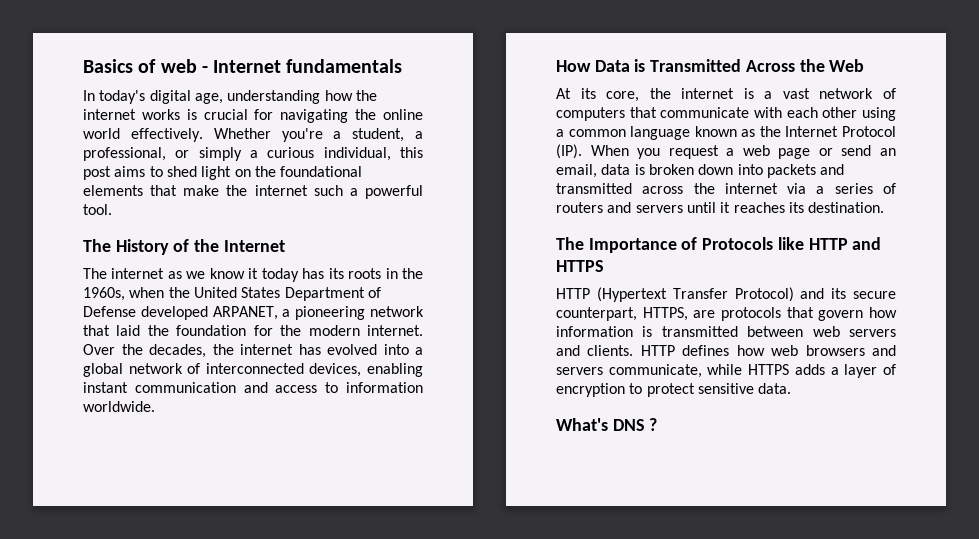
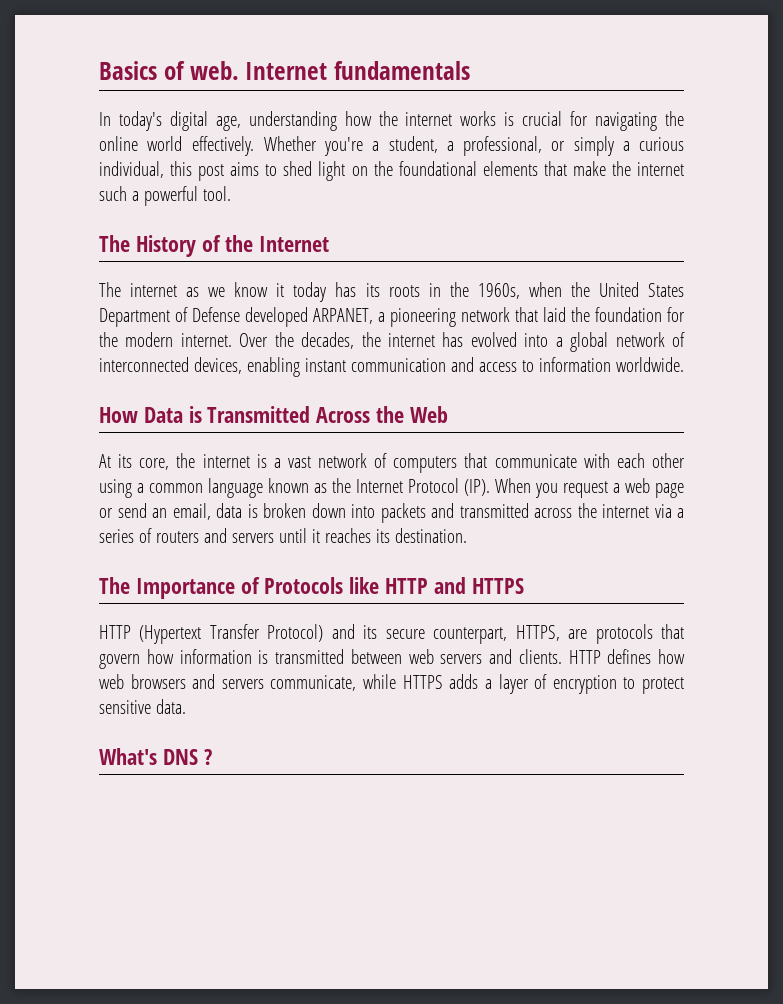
[160,59,208,73] web - -> [189,61,239,80] web.

